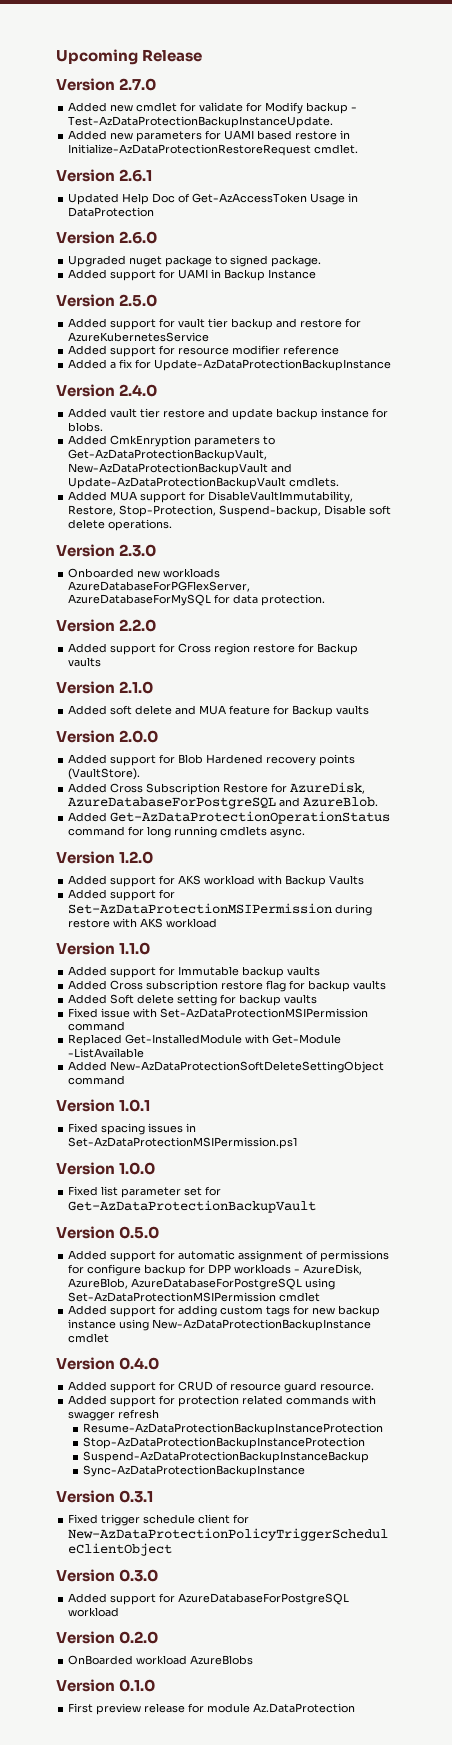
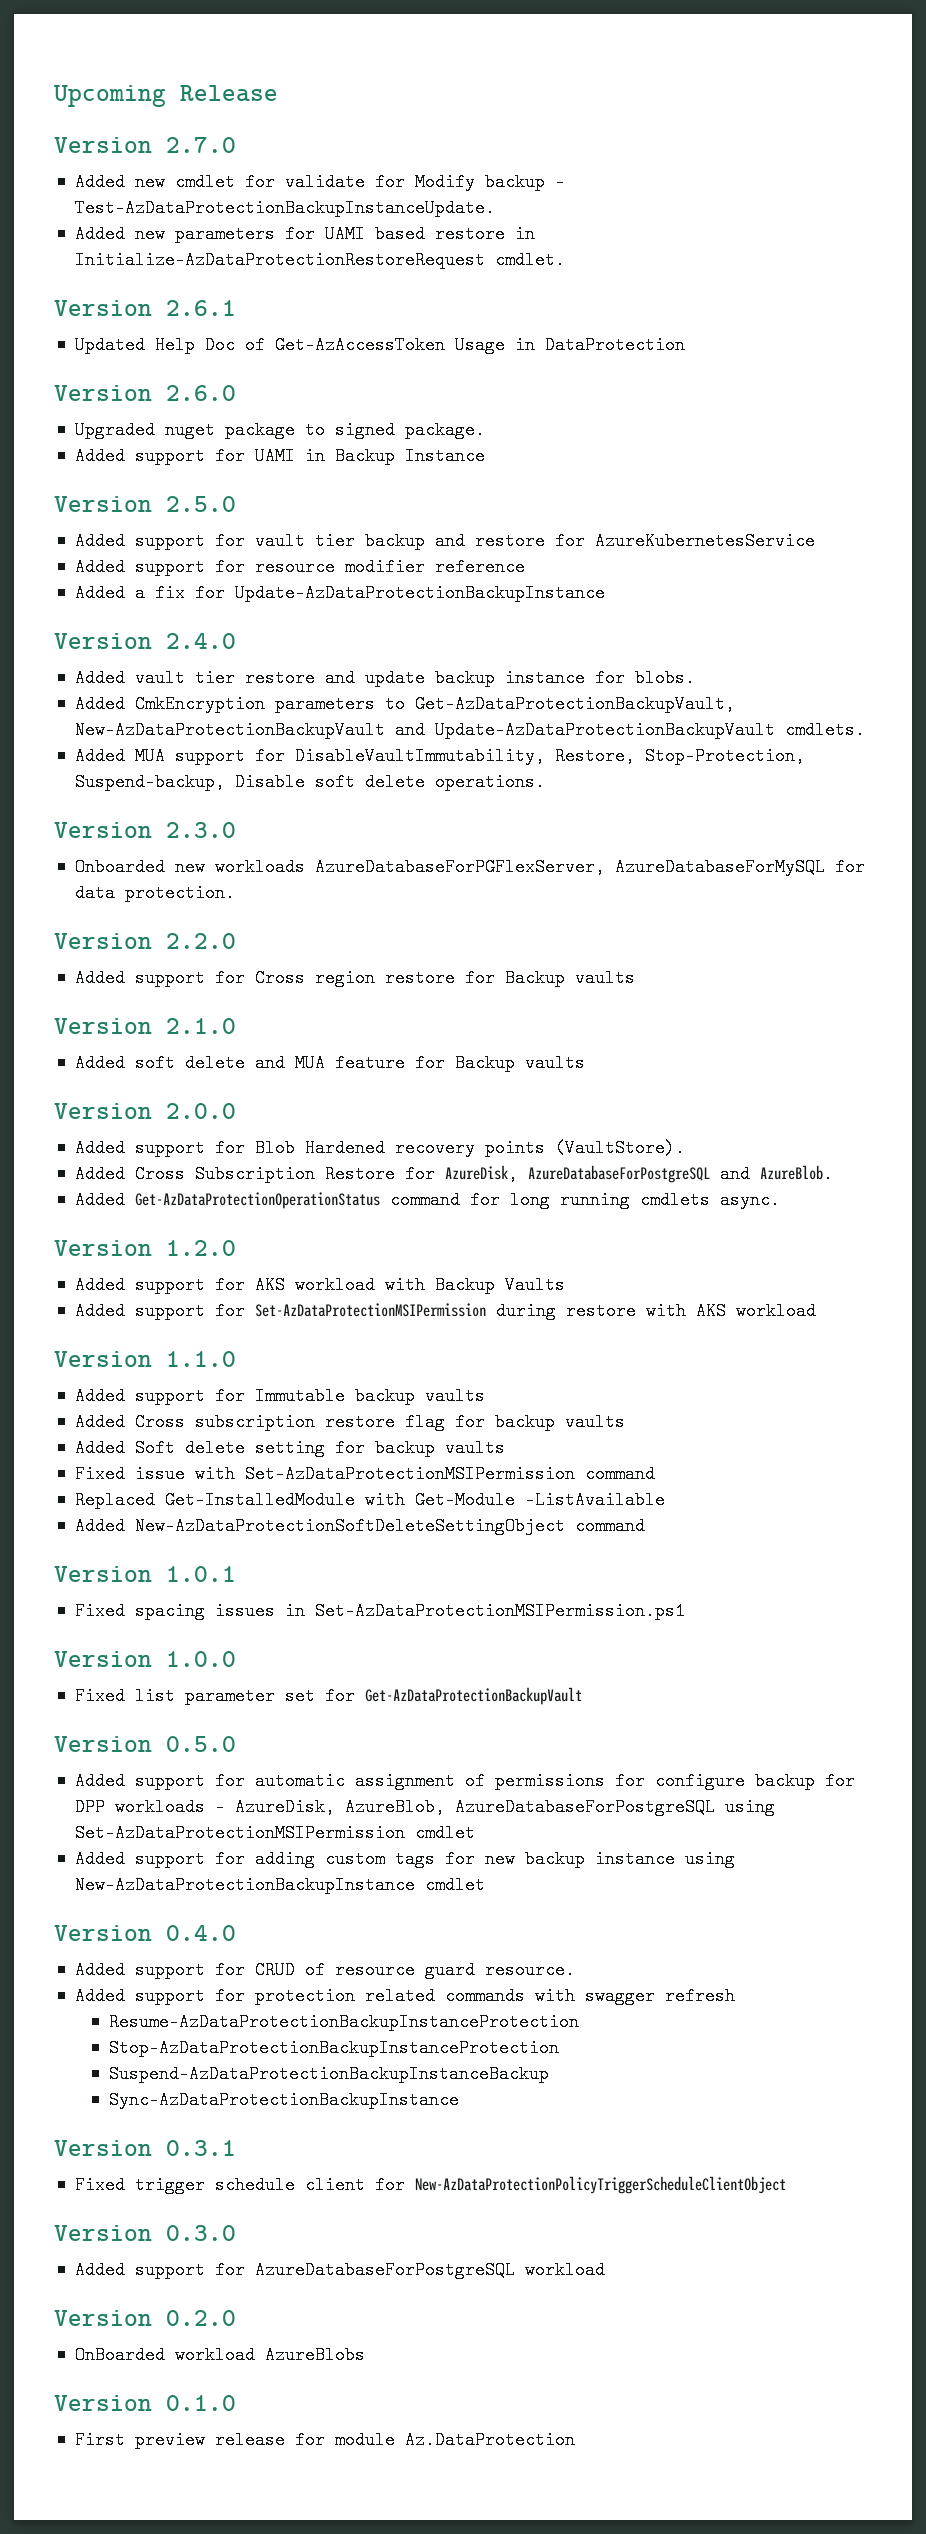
[110,435,192,447] CmkEnryption -> [134,695,265,713] CmkEncryption

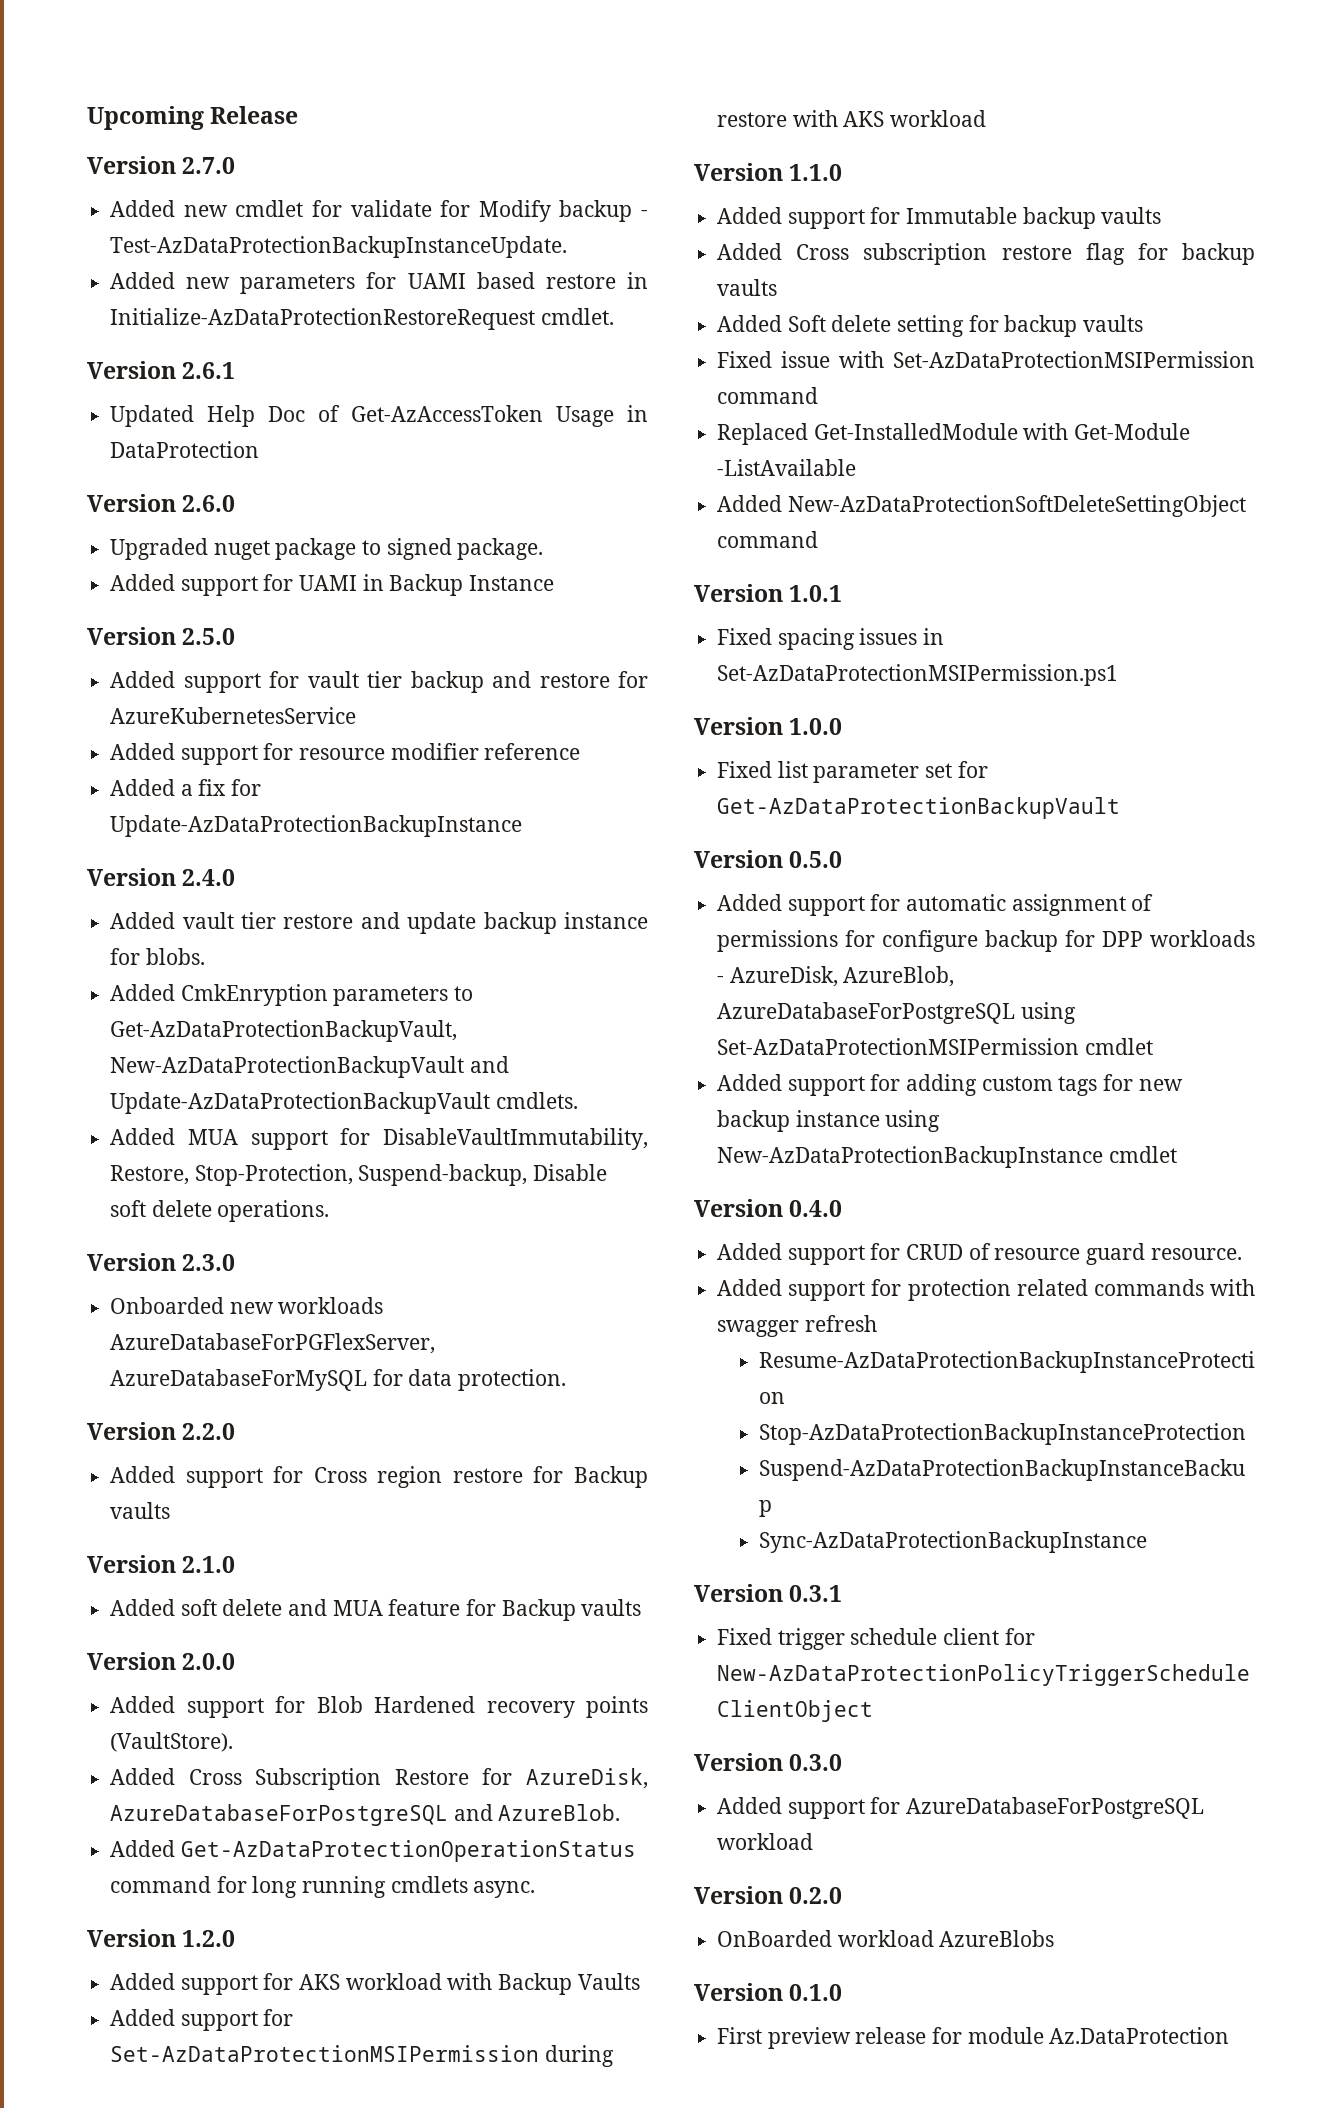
[134,695,265,713] CmkEncryption -> [180,984,328,1006] CmkEnryption

